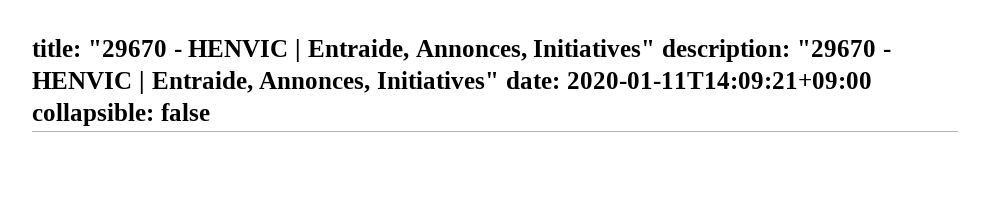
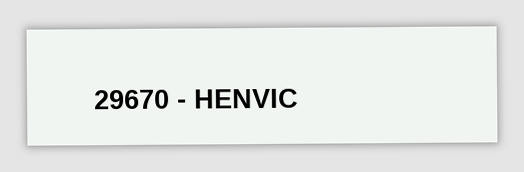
[32,39,891,62] [32,71,872,94] [32,103,210,126] title: "29670 - HENVIC | Entraide, Annonces, Initiatives" description: "29670 - HENVIC | Entraide, Annonces, Initiatives" date: 2020-01-11T14:09:21+09:00 collapsible: false -> [94,88,299,110] 29670 - HENVIC

